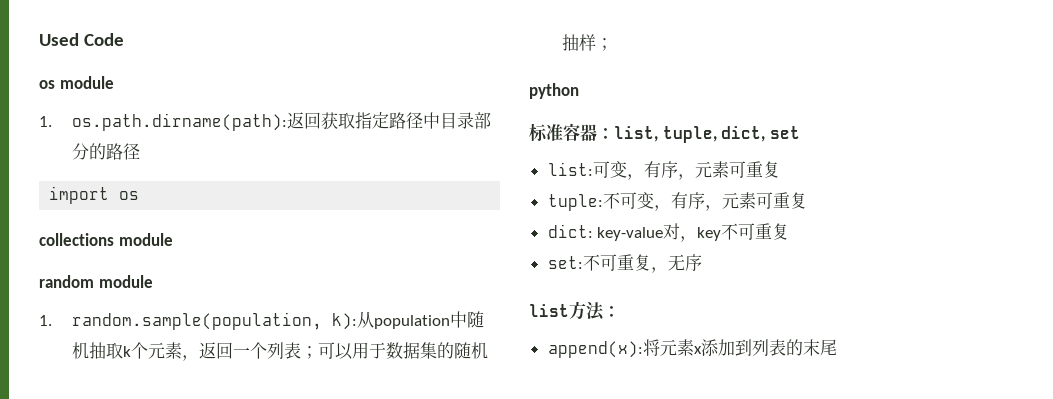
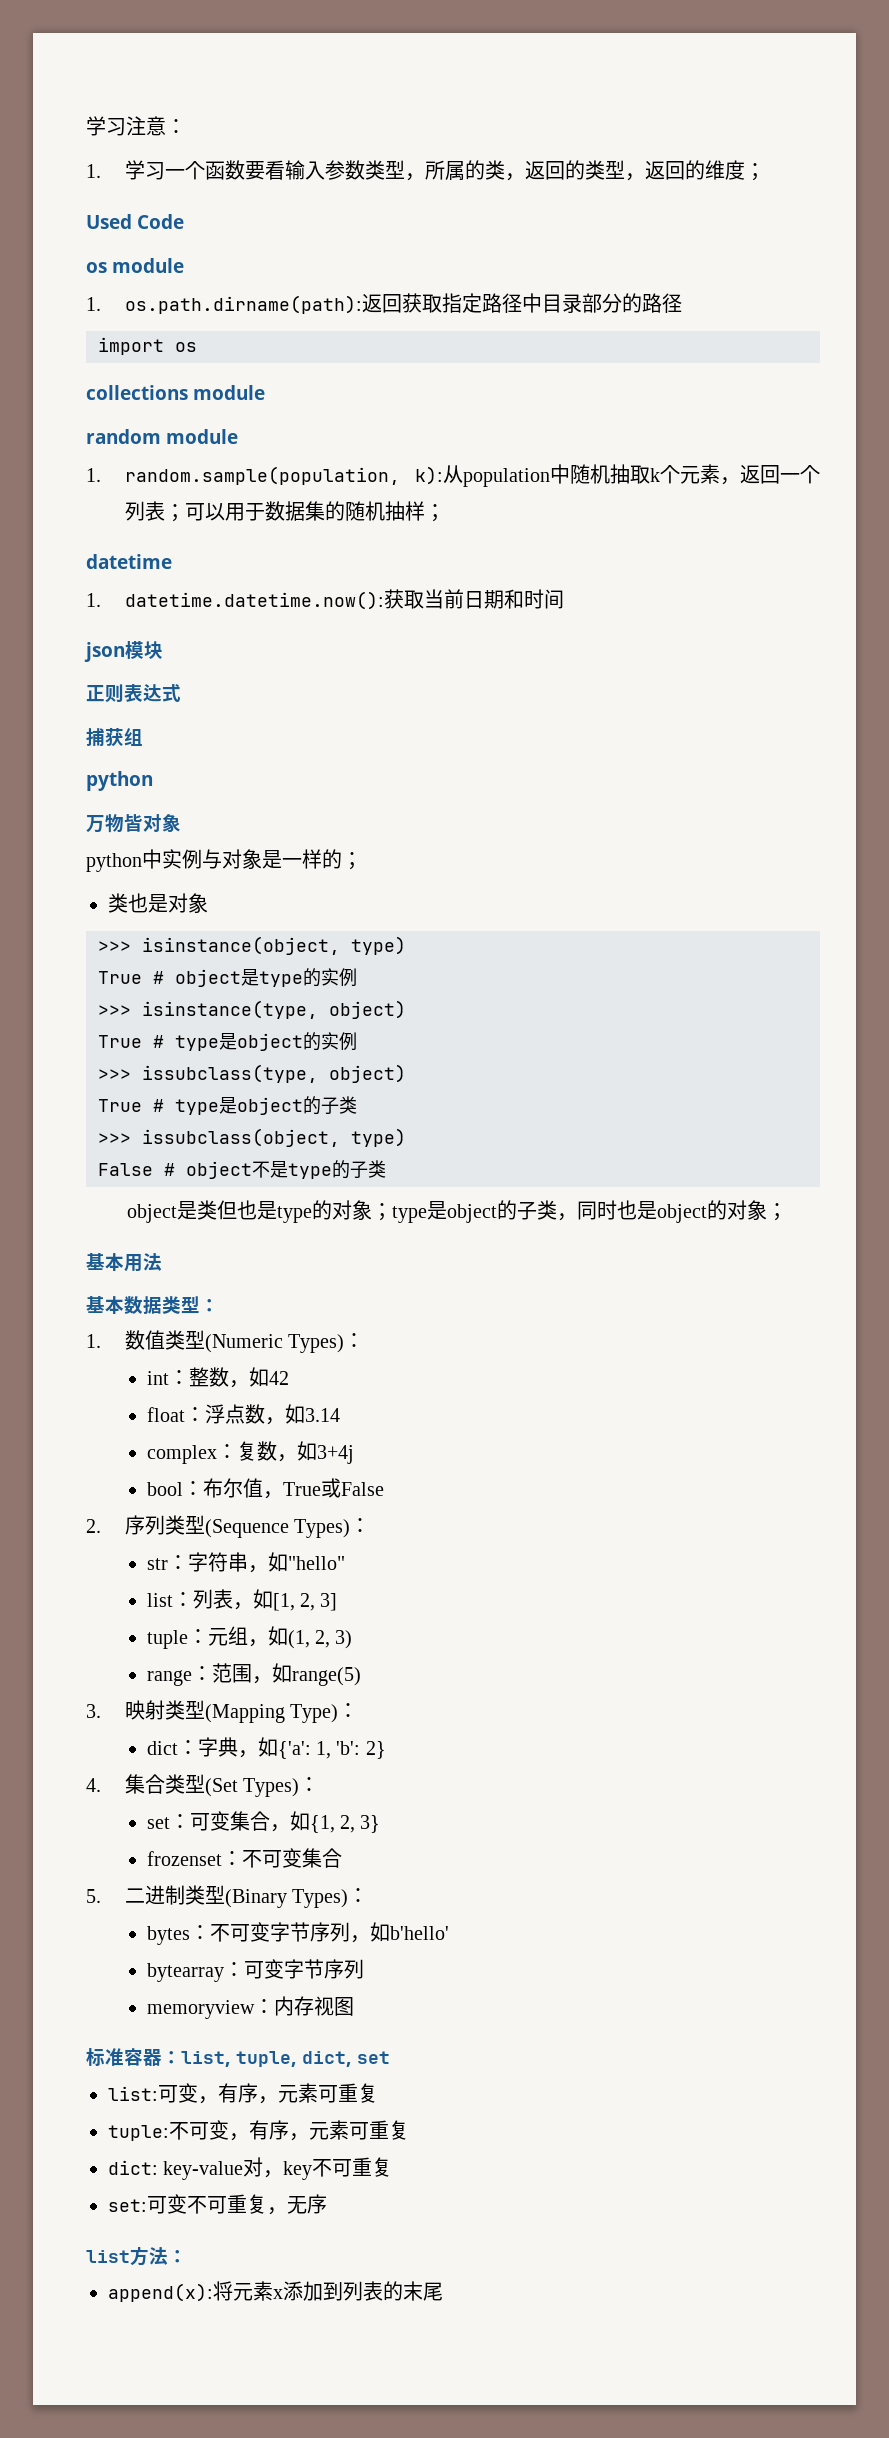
(39, 39) none -> [86,116,186,136] [86,160,765,181] 学习注意： // 1.学习一个函数要看输入参数类型，所属的类，返回的类型，返回的维度； //
[529,83,579,99] python -> [86,554,172,569] [86,589,564,610] [84,641,163,662] [86,684,181,703] [86,727,143,747] [86,771,153,791] [86,814,181,833] [86,849,362,872] [108,893,208,913] [98,936,406,955] [98,968,357,987] [98,1000,406,1019] [98,1032,357,1051] [98,1064,406,1083] [98,1096,357,1115] [98,1128,406,1147] [98,1160,386,1179] [126,1200,787,1223] [86,1252,162,1272] [86,1295,219,1314] [86,1330,364,1353] [146,1367,289,1388] [146,1404,340,1425] [146,1441,354,1464] [146,1478,384,1499] [86,1515,370,1538] [146,1552,345,1573] [146,1589,338,1611] [146,1626,353,1649] [146,1663,361,1686] [86,1700,358,1723] [146,1737,386,1759] [86,1774,319,1797] [146,1811,381,1833] [146,1848,342,1868] [86,1885,368,1908] [146,1922,449,1945] [146,1959,364,1982] [146,1996,354,2019] datetime // 1. datetime.datetime.now():获取当前日期和时间 // json模块 // 正则表达式 // 捕获组 // python // 万物皆对象 // python中实例与对象是一样的； // 类也是对象 // >>> isinstance(object, type) // True # object是type的实例 // >>> isinstance(type, object) // True # type是object的实例 // >>> issubclass(type, object) // True # type是object的子类 // >>> issubclass(object, type) // False # object不是type的子类 // object是类但也是type的对象；type是object的子类，同时也是object的对象； // 基本用法 // 基本数据类型： // 1.数值类型(Numeric Types)： // int：整数，如42 // float：浮点数，如3.14 // complex：复数，如3+4j // bool：布尔值，True或False // 2.序列类型(Sequence Types)： // str：字符串，如"hello" // list：列表，如[1, 2, 3] // tuple：元组，如(1, 2, 3) // range：范围，如range(5) // 3.映射类型(Mapping Type)： // dict：字典，如{'a': 1, 'b': 2} // 4.集合类型(Set Types)： // set：可变集合，如{1, 2, 3} // frozenset：不可变集合 // 5.二进制类型(Binary Types)： // bytes：不可变字节序列，如b'hello' // bytearray：可变字节序列 // memoryview：内存视图
(583, 262) none -> [147,2194,187,2214] 可变

